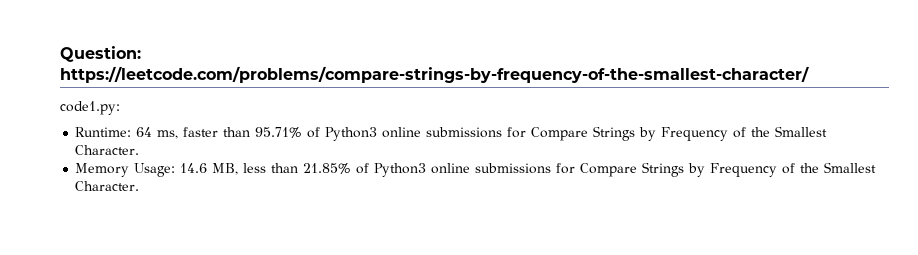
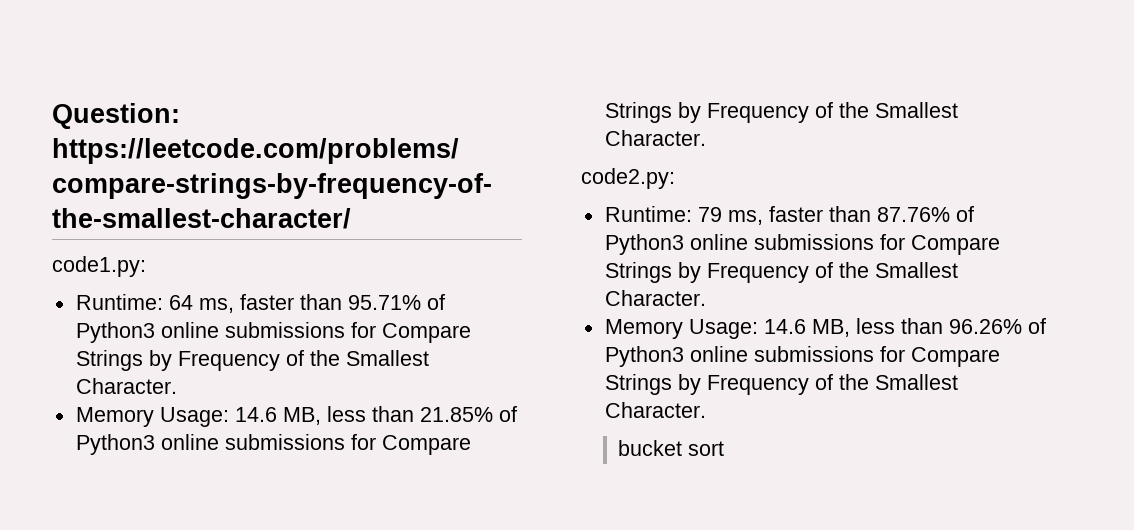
(140, 186) none -> [581,168,675,189] [604,206,974,225] [604,234,1000,255] [604,262,958,283] [604,290,706,306] [604,318,1046,339] [604,346,1000,367] [604,374,958,395] [604,402,706,418] [618,440,725,456] // code2.py: // Runtime: 79 ms, faster than 87.76% of Python3 online submissions for Compare Strings by Frequency of the Smallest Character. // Memory Usage: 14.6 MB, less than 96.26% of Python3 online submissions for Compare Strings by Frequency of the Smallest Character. // bucket sort

